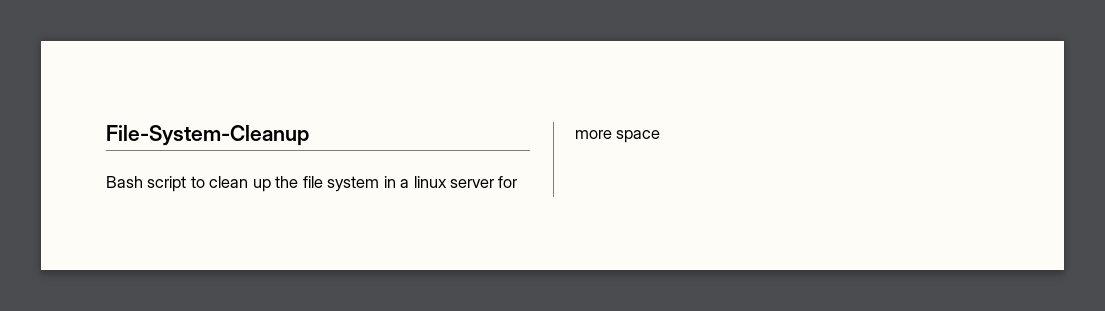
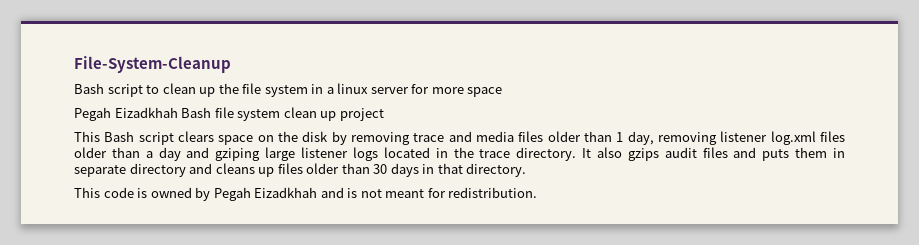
(661, 136) none -> [74,107,384,121] [74,131,846,145] [74,147,846,161] [74,163,527,177] [74,187,538,201] // Pegah Eizadkhah Bash file system clean up project // This Bash script clears space on the disk by removing trace and media files older than 1 day, removing listener log.xml files older than a day and gziping large listener logs located in the trace directory. It also gzips audit files and puts them in separate directory and cleans up files older than 30 days in that directory. // This code is owned by Pegah Eizadkhah and is not meant for redistribution.

